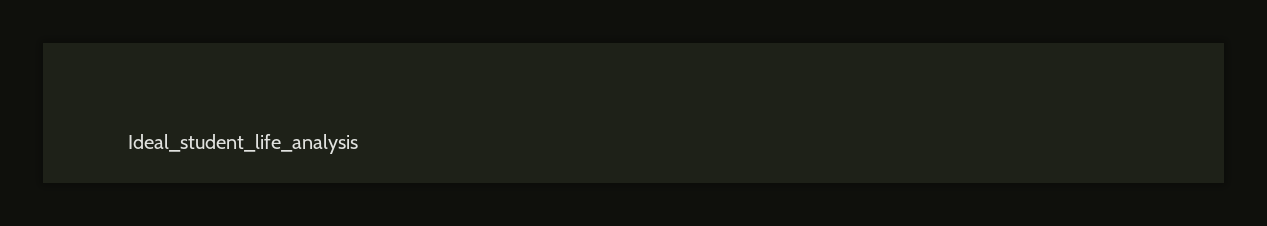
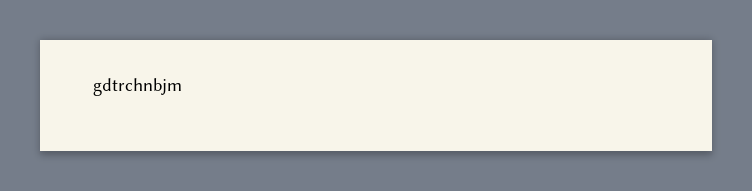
[128,134,358,154] Ideal_student_life_analysis -> [93,78,182,96] gdtrchnbjm

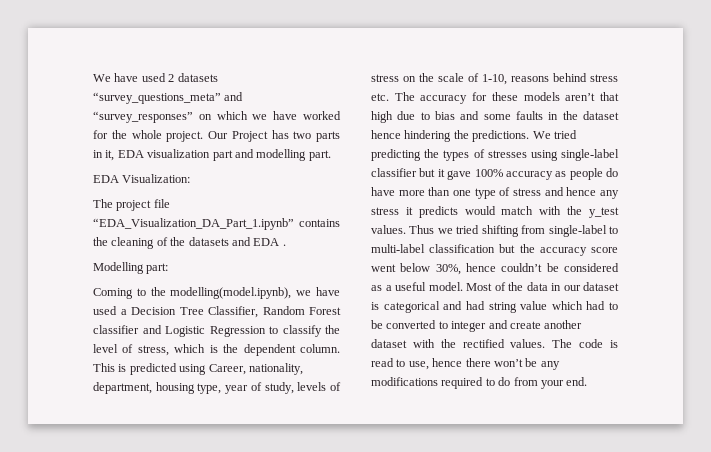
[93,78,182,96] gdtrchnbjm -> [93,73,218,82] [93,92,244,104] [93,111,341,123] [93,130,340,142] [93,149,331,161] [93,174,191,183] [93,199,170,211] [93,218,340,230] [93,237,286,249] [93,262,169,274] [93,287,340,299] [93,306,341,318] [93,325,340,337] [93,344,340,356] [93,363,303,375] [93,382,342,394] [371,73,618,85] [371,92,619,104] [371,111,619,123] [371,130,577,142] [371,149,619,161] [371,168,618,180] [371,187,619,199] [371,206,619,218] [371,225,618,237] [371,244,618,256] [371,263,619,275] [371,282,619,291] [371,301,618,313] [371,320,583,332] [371,339,618,348] [371,358,560,370] [371,377,588,389] We have used 2 datasets “survey_questions_meta” and “survey_responses” on which we have worked for the whole project. Our Project has two parts in it, EDA visualization part and modelling part. // EDA Visualization: // The project file “EDA_Visualization_DA_Part_1.ipynb” contains the cleaning of the datasets and EDA . // Modelling part: // Coming to the modelling(model.ipynb), we have used a Decision Tree Classifier, Random Forest classifier and Logistic Regression to classify the level of stress, which is the dependent column. This is predicted using Career, nationality, department, housing type, year of study, levels of stress on the scale of 1-10, reasons behind stress etc. The accuracy for these models aren’t that high due to bias and some faults in the dataset hence hindering the predictions. We tried predicting the types of stresses using single-label classifier but it gave 100% accuracy as people do have more than one type of stress and hence any stress it predicts would match with the y_test values. Thus we tried shifting from single-label to multi-label classification but the accuracy score went below 30%, hence couldn’t be considered as a useful model. Most of the data in our dataset is categorical and had string value which had to be converted to integer and create another dataset with the rectified values. The code is read to use, hence there won’t be any modifications required to do from your end.

